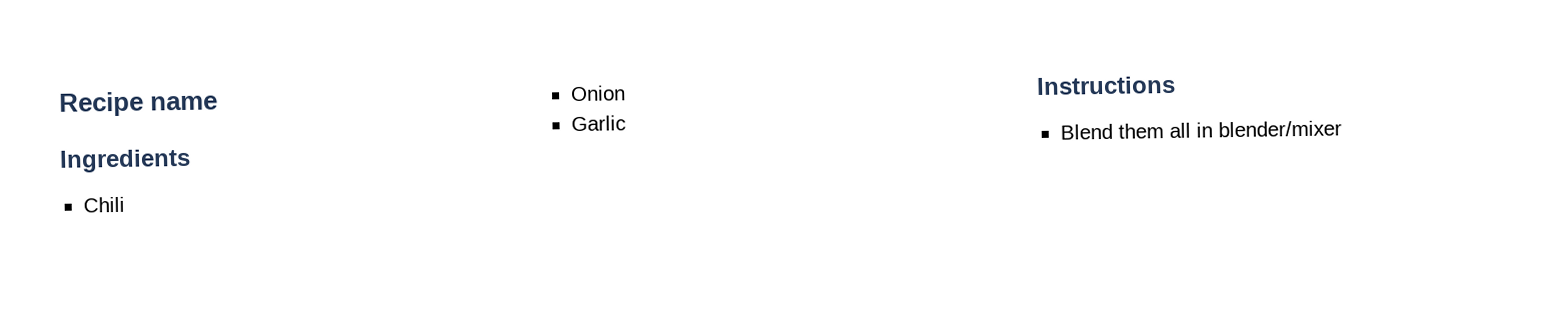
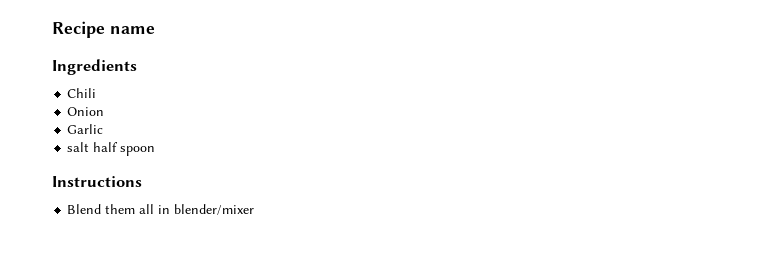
(626, 123) none -> [67,142,156,156] // salt half spoon

